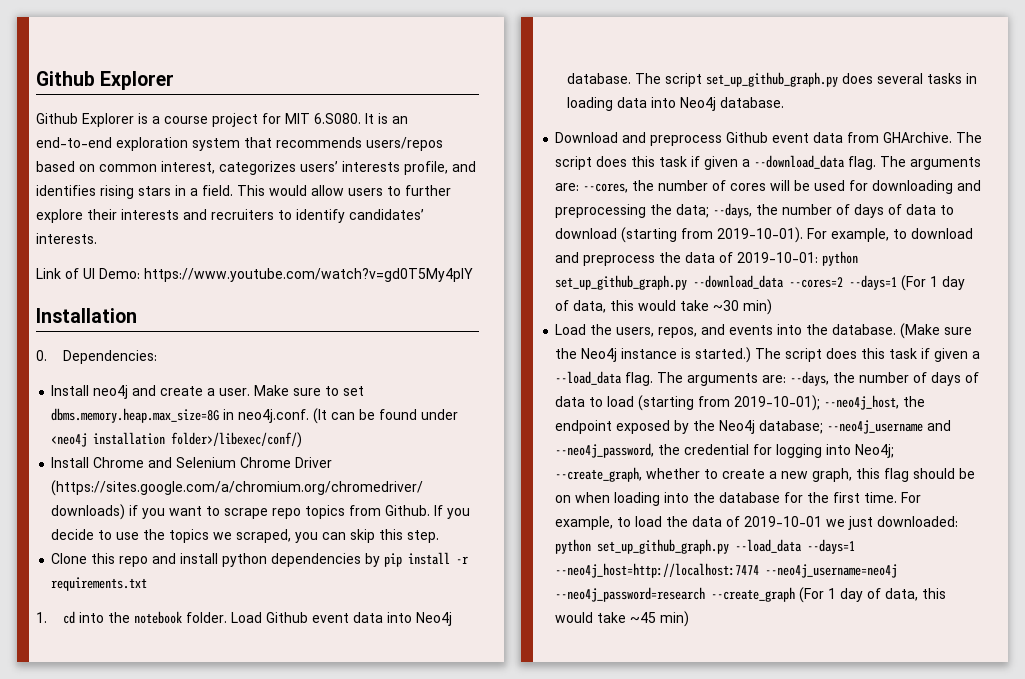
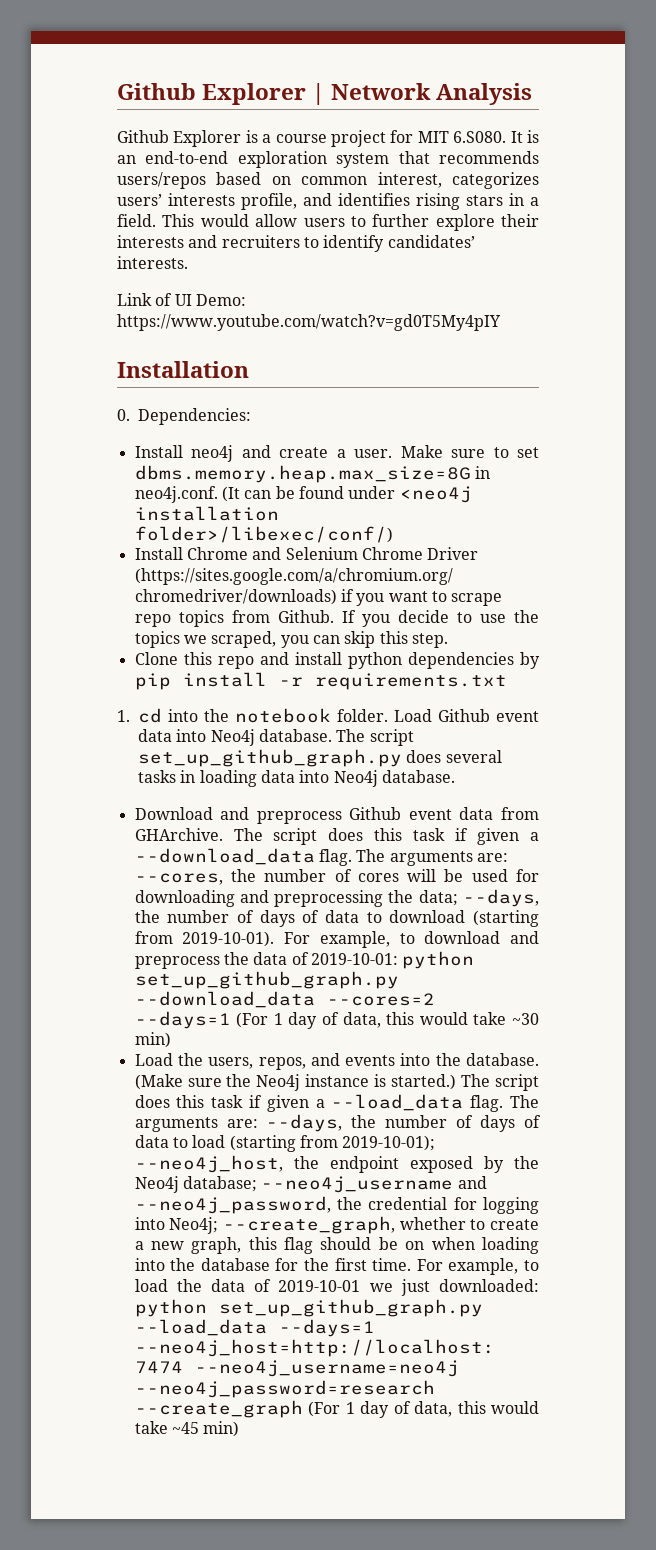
[36,71,175,90] Github Explorer -> [117,83,533,105] Github Explorer | Network Analysis

